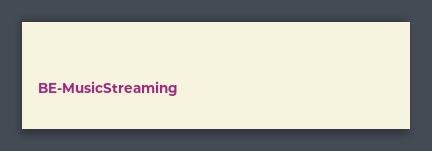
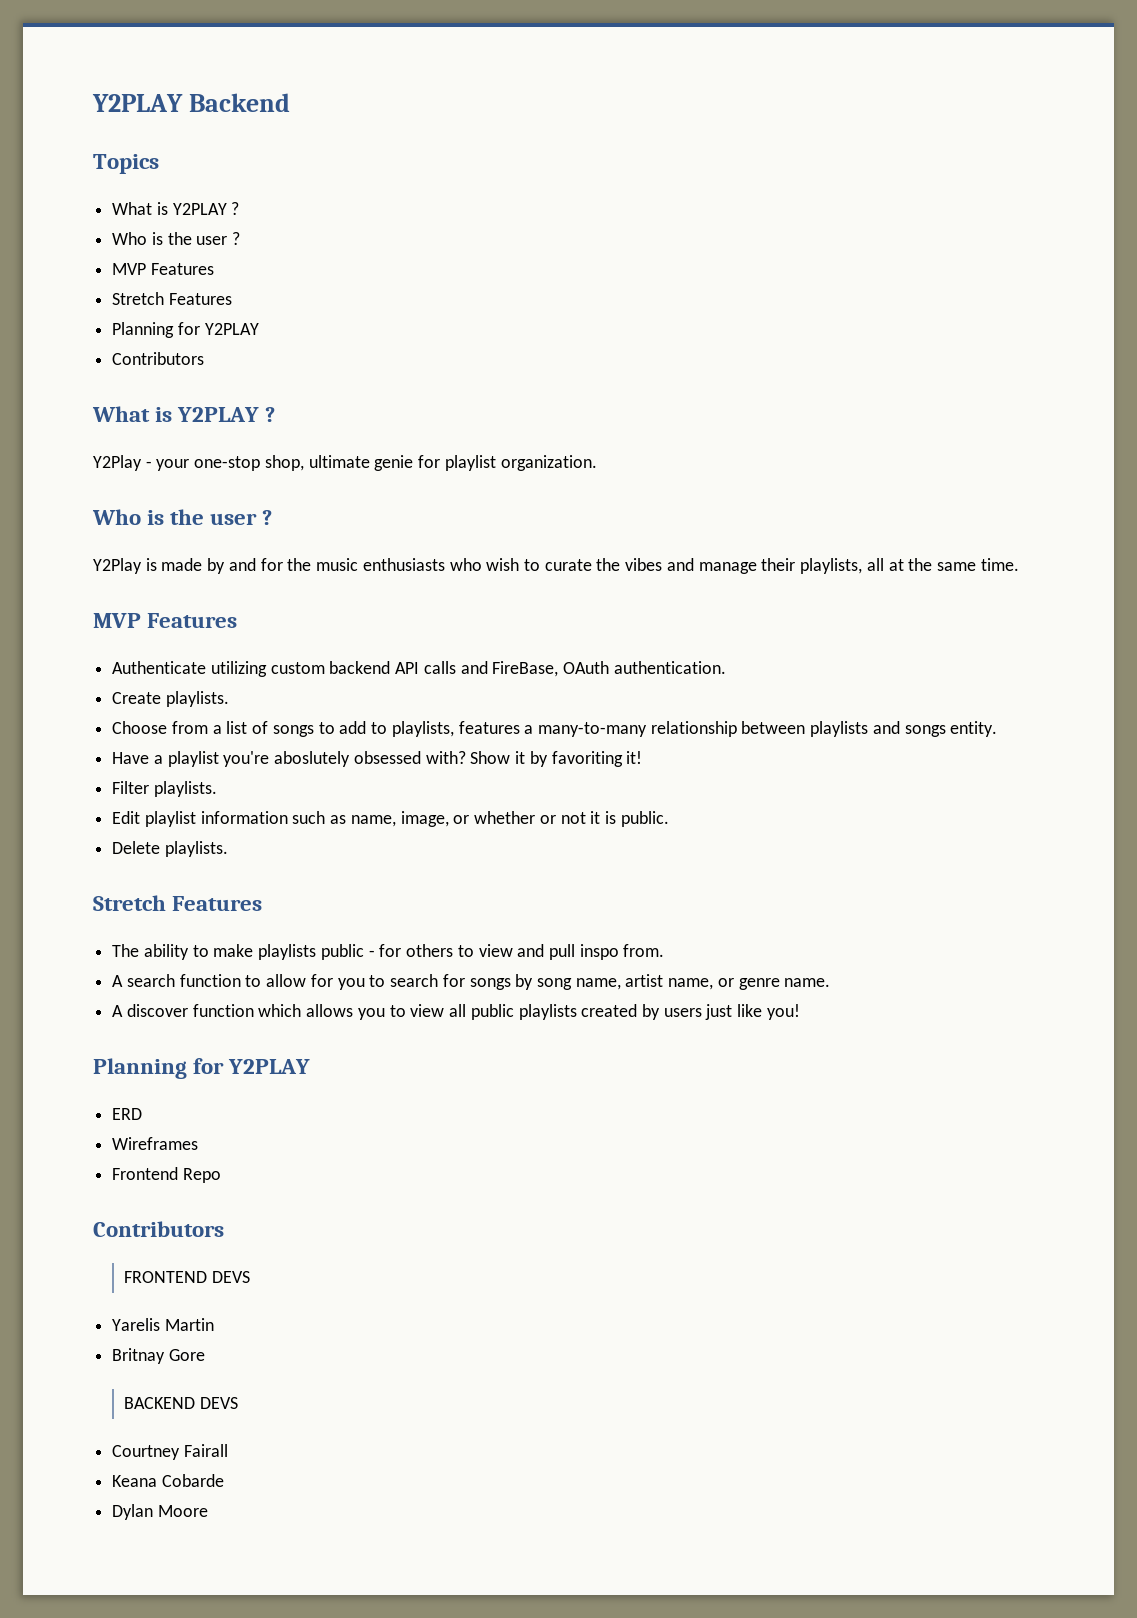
[38,81,177,96] BE-MusicStreaming -> [92,93,291,112] [93,154,159,174] [112,202,240,215] [112,232,241,245] [112,263,214,275] [112,292,232,305] [112,322,259,338] [112,352,205,365] [92,406,276,422] [93,455,597,471] [92,509,273,525] [93,558,1019,574] [93,613,238,628] [112,661,726,677] [112,691,229,707] [112,721,998,737] [112,751,643,767] [112,781,217,797] [112,811,669,827] [112,841,228,857] [93,895,263,911] [112,944,665,960] [112,974,831,990] [112,1004,800,1020] [93,1058,311,1079] [112,1108,143,1120] [112,1137,199,1150] [112,1167,221,1183] [93,1221,224,1237] [124,1271,250,1283] [112,1318,214,1331] [112,1348,205,1364] [124,1397,238,1409] [112,1444,228,1460] [112,1474,224,1487] [112,1504,208,1520] Y2PLAY Backend // Topics // What is Y2PLAY ? // Who is the user ? // MVP Features // Stretch Features // Planning for Y2PLAY // Contributors // What is Y2PLAY ? // Y2Play - your one-stop shop, ultimate genie for playlist organization. // Who is the user ? // Y2Play is made by and for the music enthusiasts who wish to curate the vibes and manage their playlists, all at the same time. // MVP Features // Authenticate utilizing custom backend API calls and FireBase, OAuth authentication. // Create playlists. // Choose from a list of songs to add to playlists, features a many-to-many relationship between playlists and songs entity. // Have a playlist you're aboslutely obsessed with? Show it by favoriting it! // Filter playlists. // Edit playlist information such as name, image, or whether or not it is public. // Delete playlists. // Stretch Features // The ability to make playlists public - for others to view and pull inspo from. // A search function to allow for you to search for songs by song name, artist name, or genre name. // A discover function which allows you to view all public playlists created by users just like you! // Planning for Y2PLAY // ERD // Wireframes // Frontend Repo // Contributors // FRONTEND DEVS // Yarelis Martin // Britnay Gore // BACKEND DEVS // Courtney Fairall // Keana Cobarde // Dylan Moore

